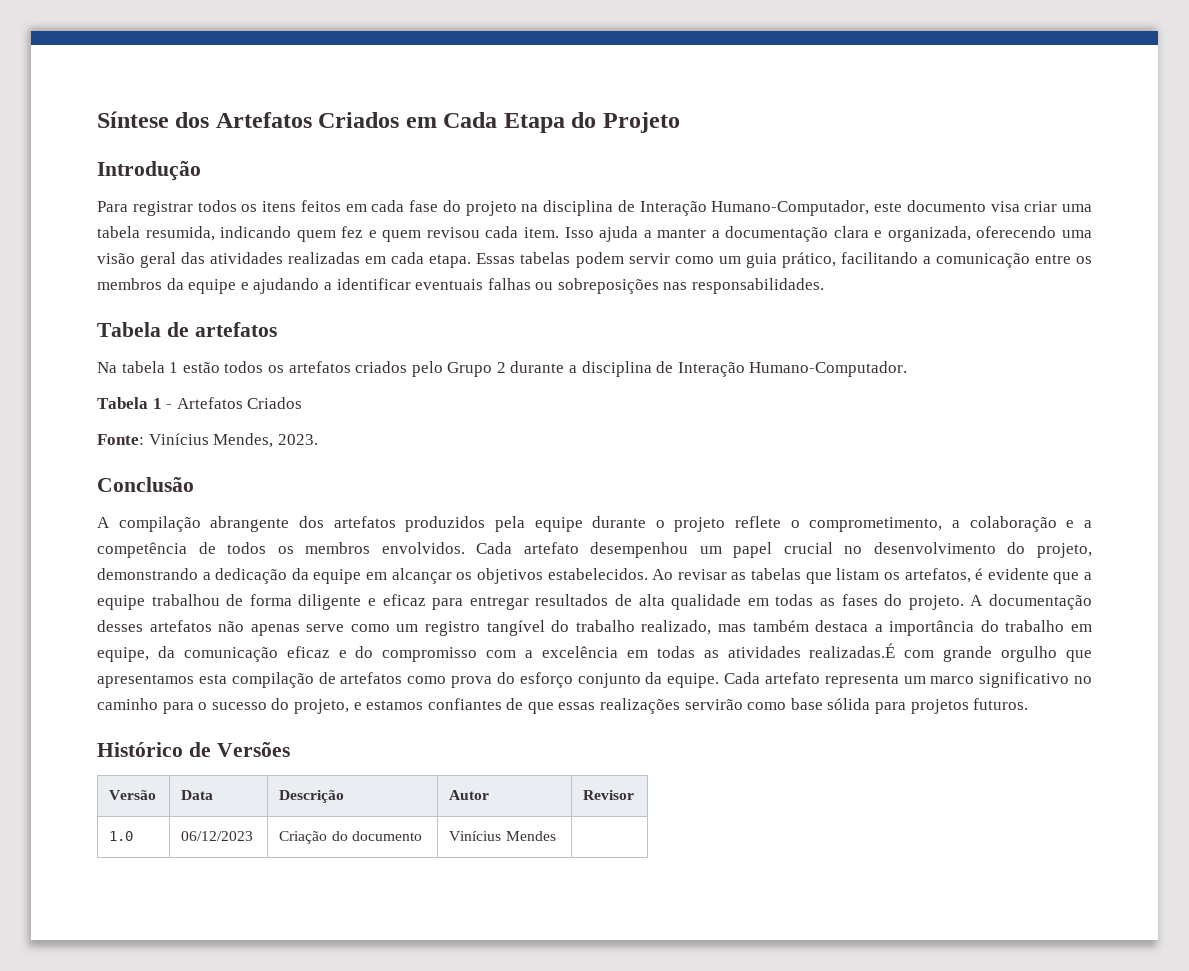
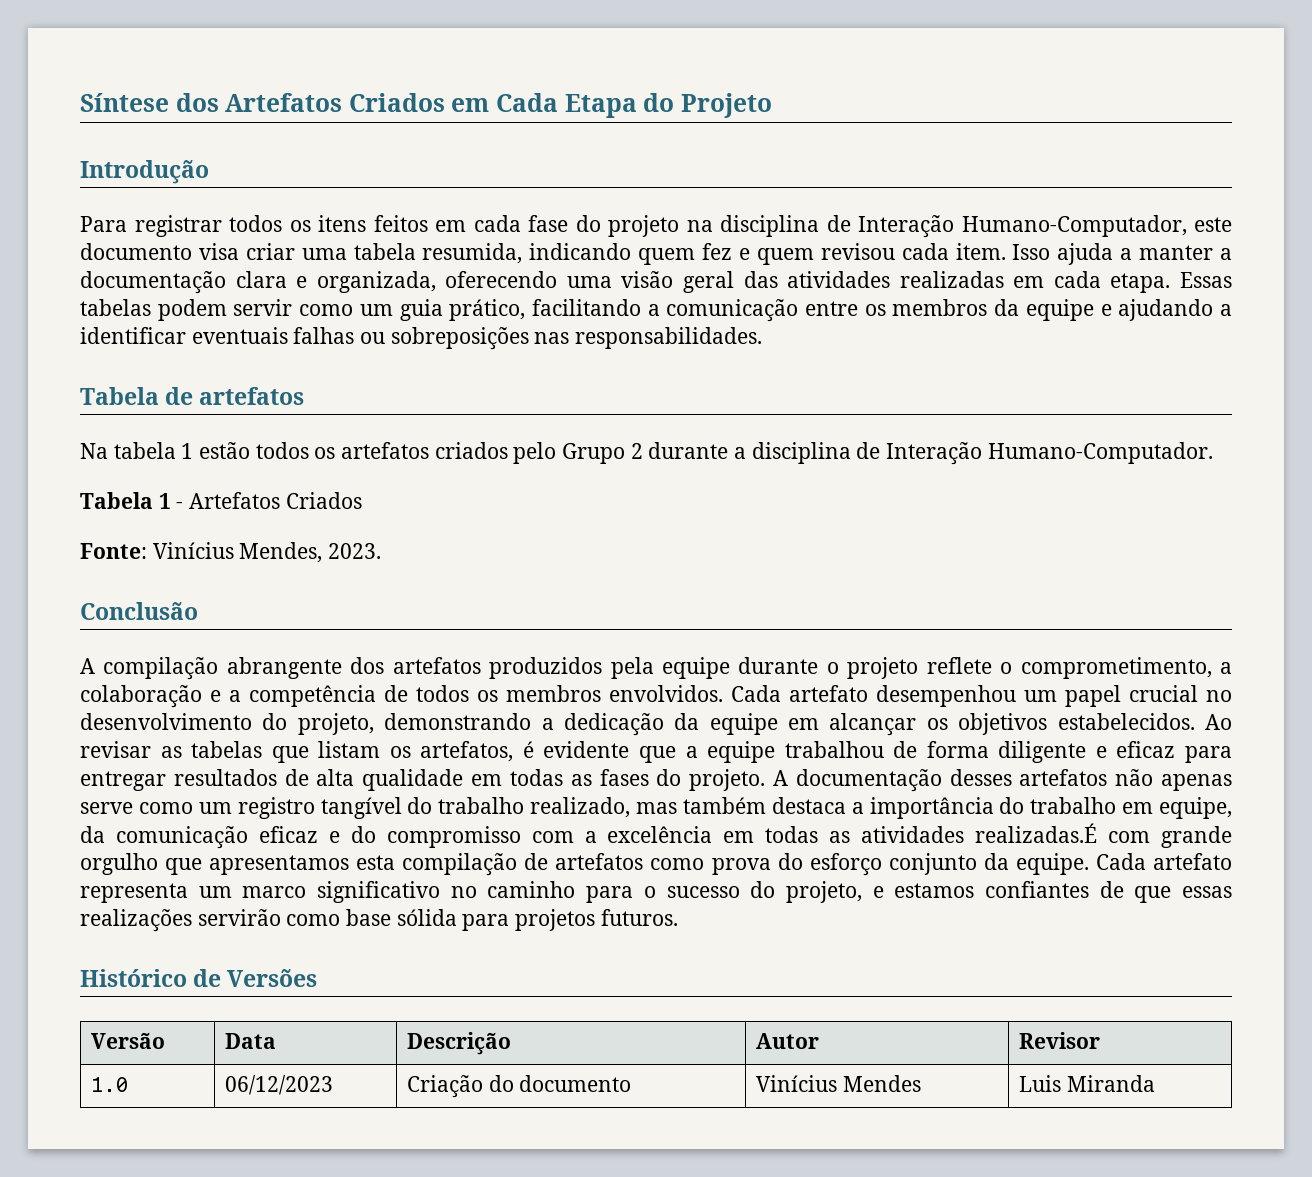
(556, 836) none -> [1019,1075,1155,1092] Luis Miranda

